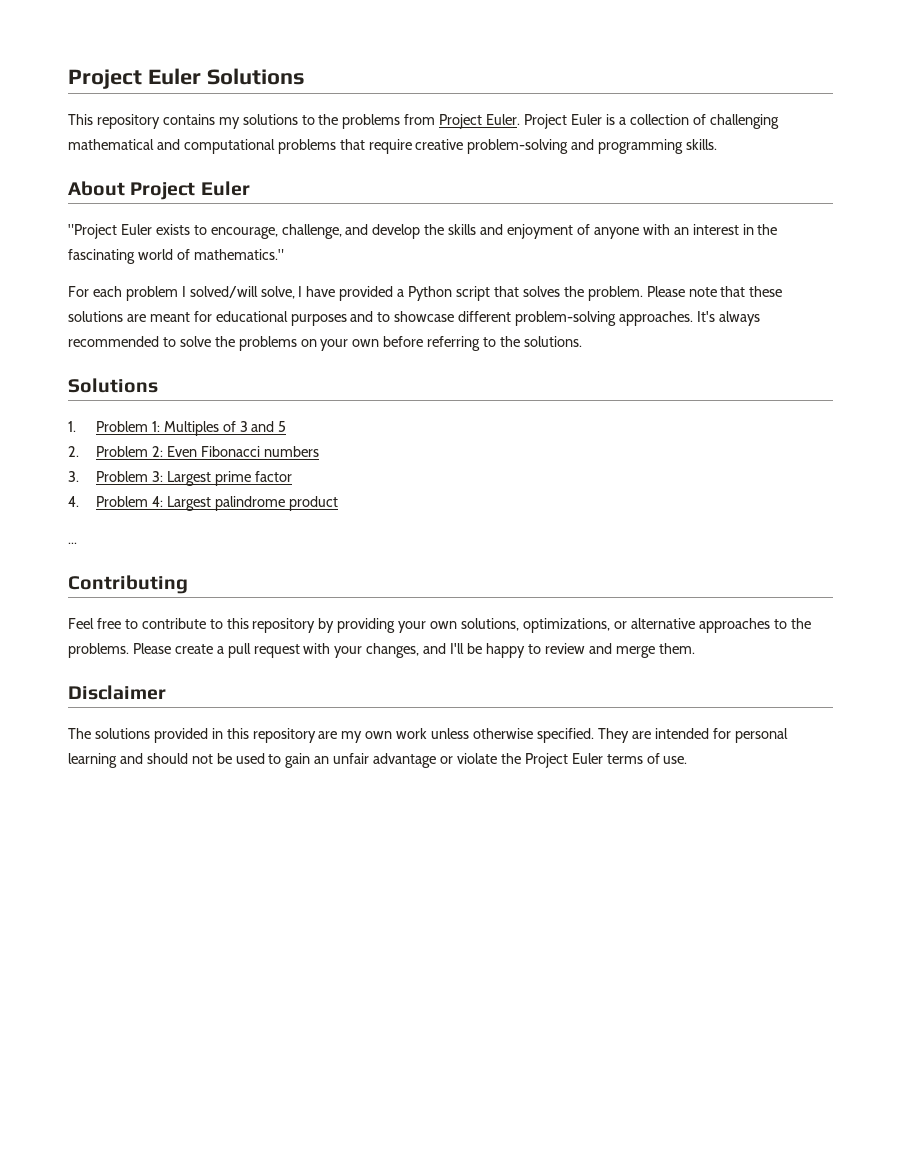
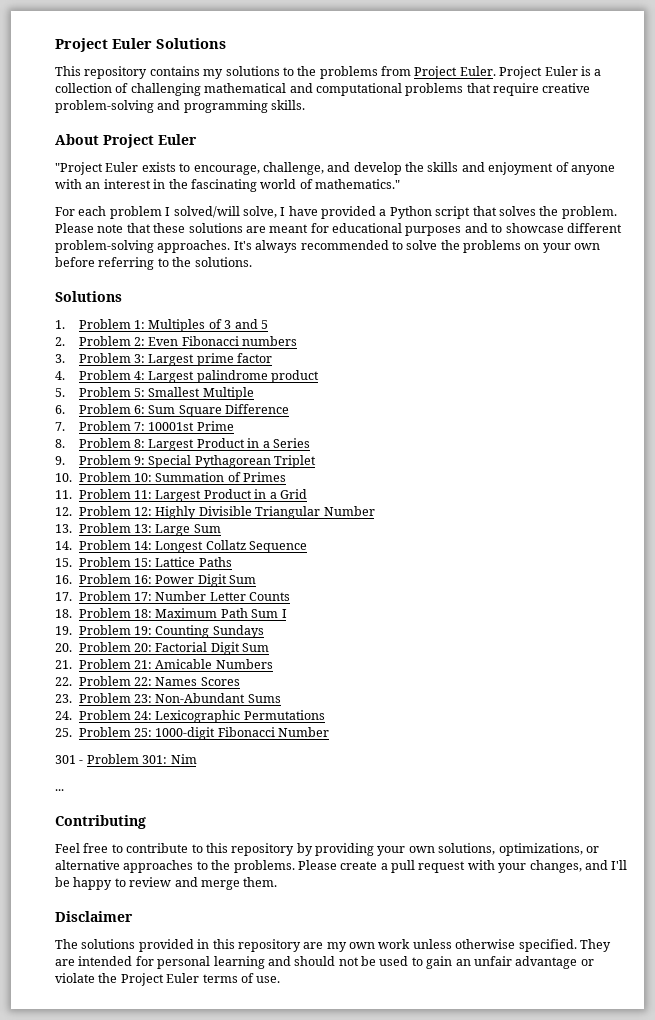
(338, 503) none -> [55,387,254,400] [55,404,290,417] [55,421,234,431] [55,438,310,451] [55,455,317,468] [55,472,287,482] [55,489,307,502] [55,506,375,519] [55,523,221,536] [55,540,308,553] [55,557,232,567] [55,574,257,587] [55,591,291,601] [55,608,287,618] [55,625,264,638] [55,642,270,655] [55,659,273,669] [55,676,240,686] [55,693,281,703] [55,710,325,723] [55,727,330,740] [55,754,197,764] // 5. Problem 5: Smallest Multiple // 6. Problem 6: Sum Square Difference // 7. Problem 7: 10001st Prime // 8. Problem 8: Largest Product in a Series // 9. Problem 9: Special Pythagorean Triplet // 10. Problem 10: Summation of Primes // 11. Problem 11: Largest Product in a Grid // 12. Problem 12: Highly Divisible Triangular Number // 13. Problem 13: Large Sum // 14. Problem 14: Longest Collatz Sequence // 15. Problem 15: Lattice Paths // 16. Problem 16: Power Digit Sum // 17. Problem 17: Number Letter Counts // 18. Problem 18: Maximum Path Sum I // 19. Problem 19: Counting Sundays // 20. Problem 20: Factorial Digit Sum // 21. Problem 21: Amicable Numbers // 22. Problem 22: Names Scores // 23. Problem 23: Non-Abundant Sums // 24. Problem 24: Lexicographic Permutations // 25. Problem 25: 1000-digit Fibonacci Number // 301 - Problem 301: Nim

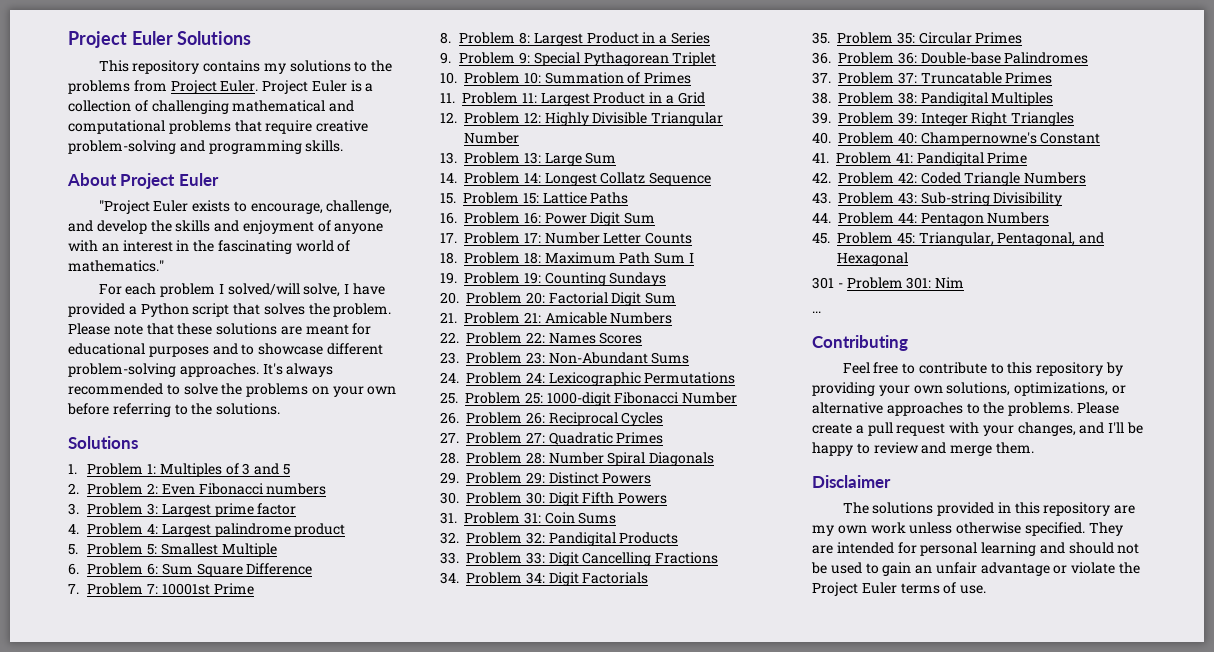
(330, 732) none -> [440,412,664,426] [440,432,664,445] [440,452,715,466] [440,472,652,484] [440,492,668,506] [440,512,617,524] [440,532,679,546] [440,552,719,566] [440,572,649,586] [812,32,1023,44] [812,52,1089,64] [812,72,1053,84] [812,92,1054,106] [812,112,1075,126] [812,132,1101,146] [812,152,1028,166] [812,172,1087,186] [812,192,1063,206] [812,212,1050,226] [812,232,1105,246] [837,252,908,266] // 26. Problem 26: Reciprocal Cycles // 27. Problem 27: Quadratic Primes // 28. Problem 28: Number Spiral Diagonals // 29. Problem 29: Distinct Powers // 30. Problem 30: Digit Fifth Powers // 31. Problem 31: Coin Sums // 32. Problem 32: Pandigital Products // 33. Problem 33: Digit Cancelling Fractions // 34. Problem 34: Digit Factorials // 35. Problem 35: Circular Primes // 36. Problem 36: Double-base Palindromes // 37. Problem 37: Truncatable Primes // 38. Problem 38: Pandigital Multiples // 39. Problem 39: Integer Right Triangles // 40. Problem 40: Champernowne's Constant // 41. Problem 41: Pandigital Prime // 42. Problem 42: Coded Triangle Numbers // 43. Problem 43: Sub-string Divisibility // 44. Problem 44: Pentagon Numbers // 45. Problem 45: Triangular, Pentagonal, and Hexagonal

